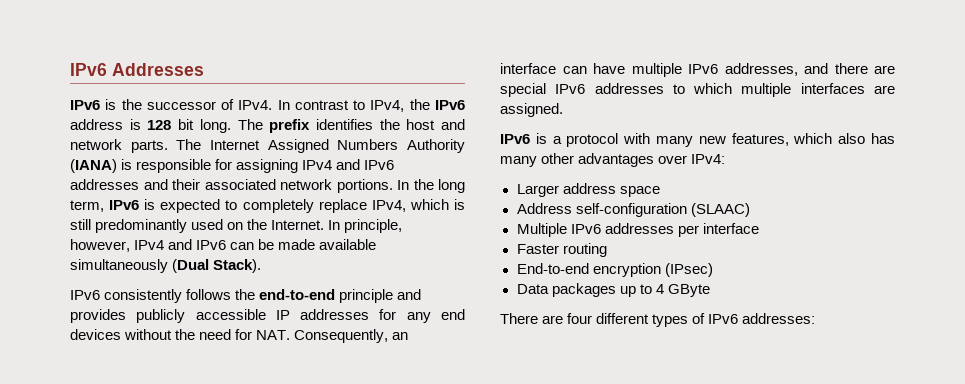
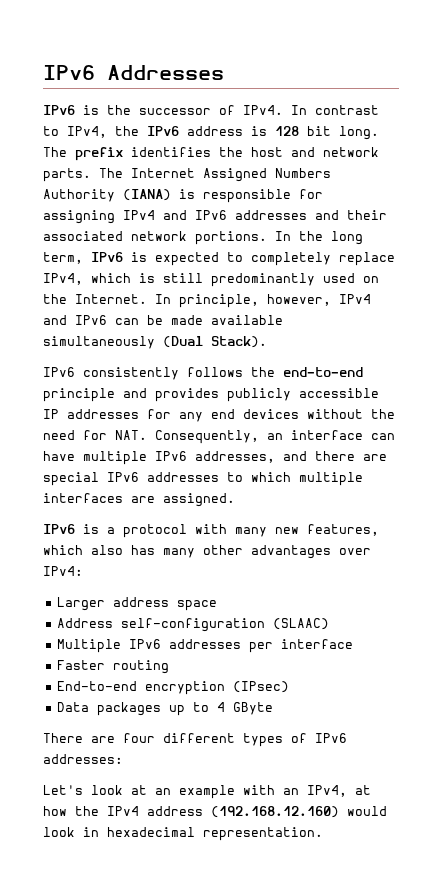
(816, 318) none -> [43,785,371,799] [43,806,387,818] [43,827,323,841] // Let's look at an example with an IPv4, at how the IPv4 address (192.168.12.160) would look in hexadecimal representation.

